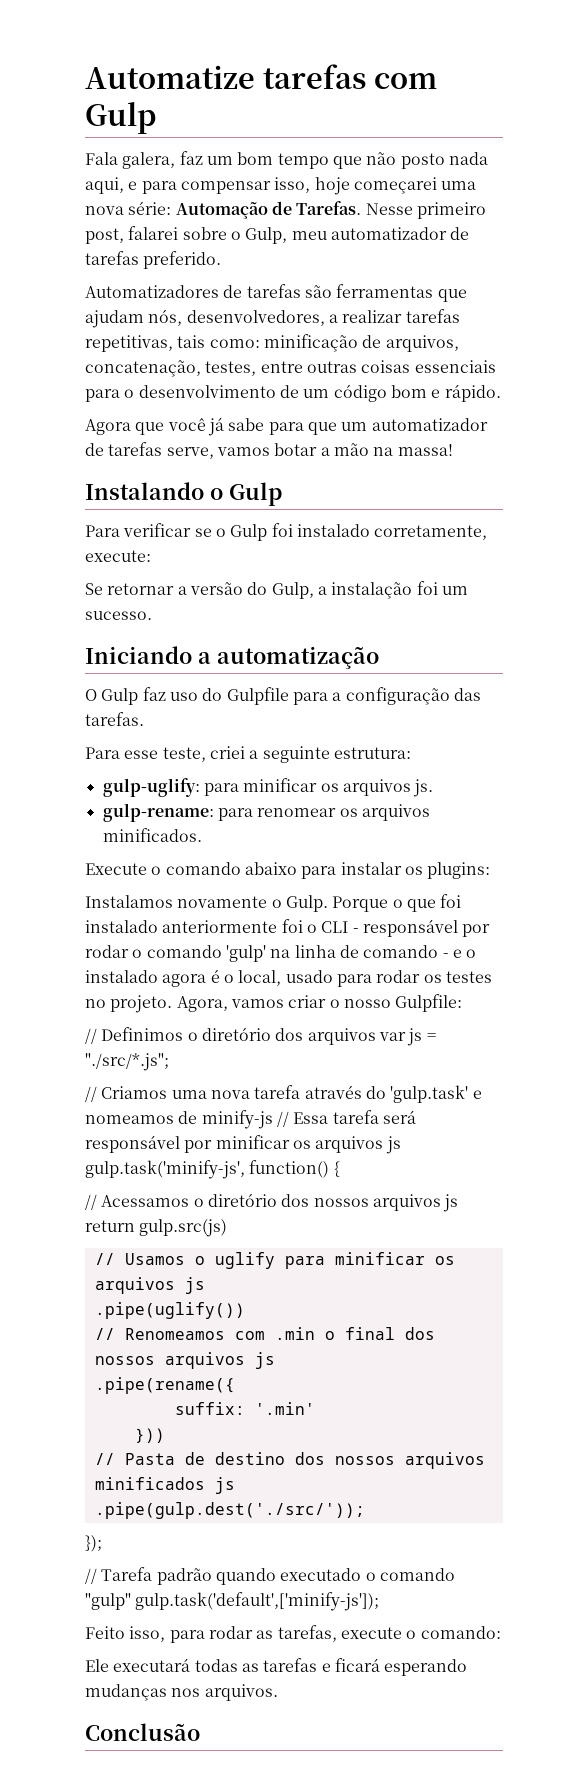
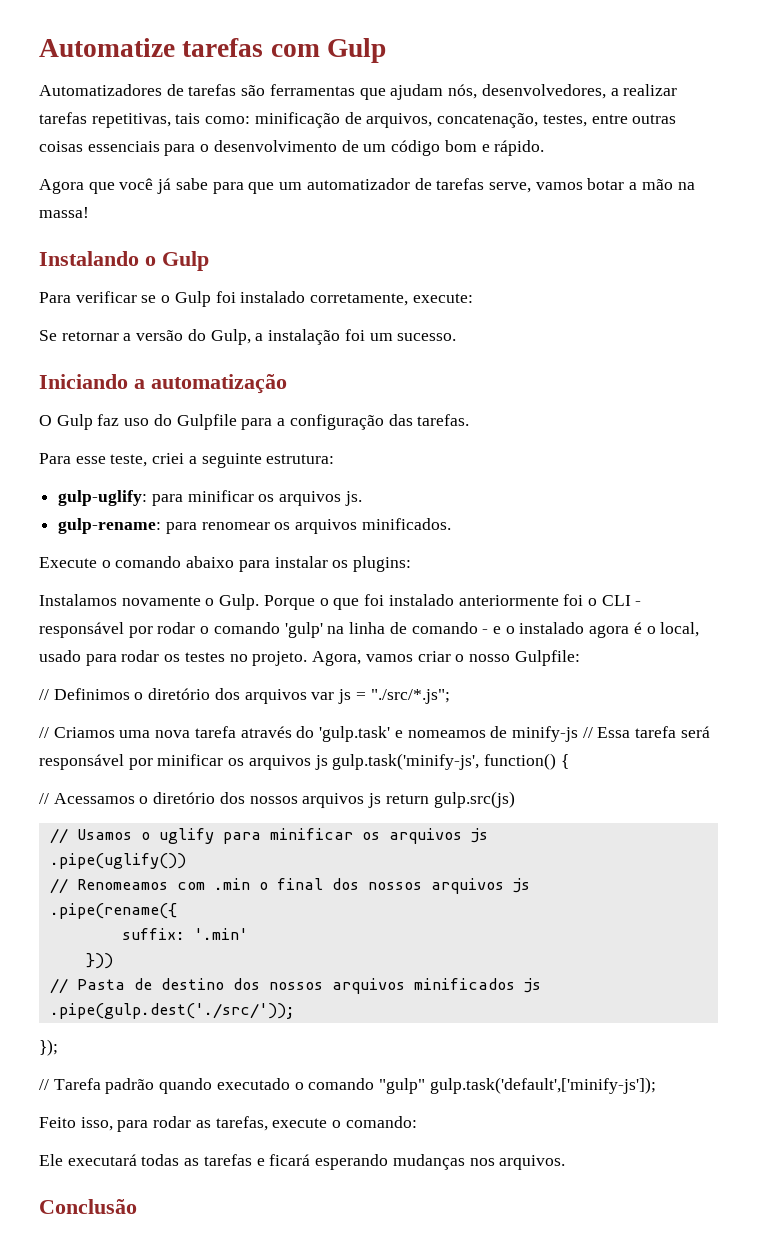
[85,151,488,169] [85,177,477,195] [85,201,486,219] [85,226,470,244] [85,251,222,269] // Fala galera, faz um bom tempo que não posto nada aqui, e para compensar isso, hoje começarei uma nova série: Automação de Tarefas. Nesse primeiro post, falarei sobre o Gulp, meu automatizador de tarefas preferido. -> (387, 50) none

